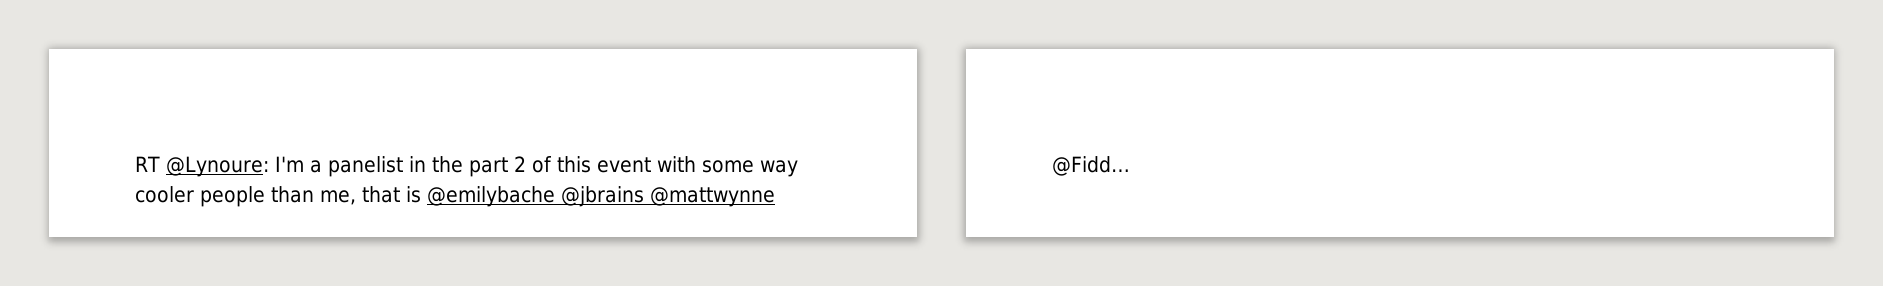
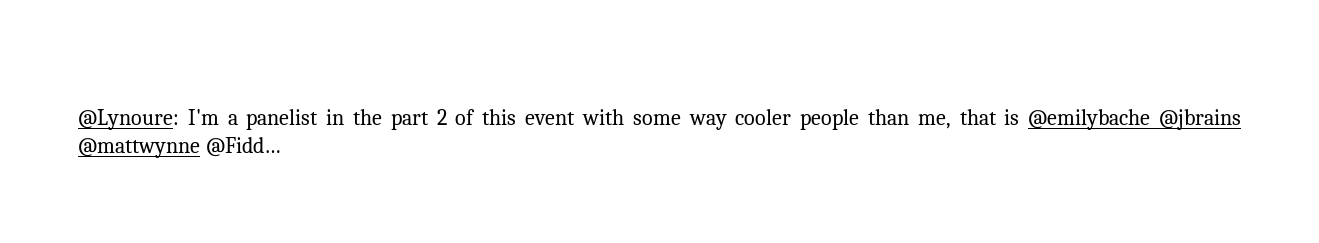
[135,156,160,172] RT -> (78, 119) none

